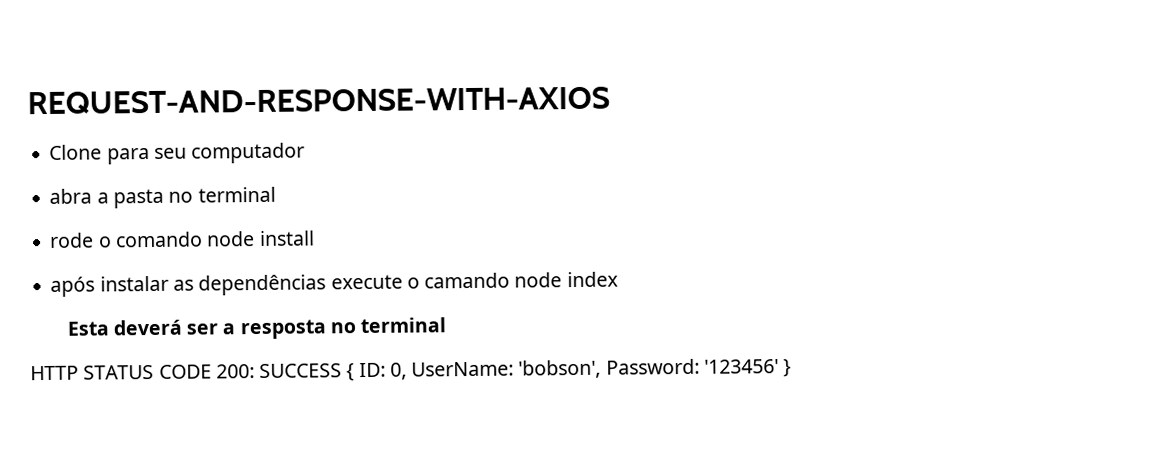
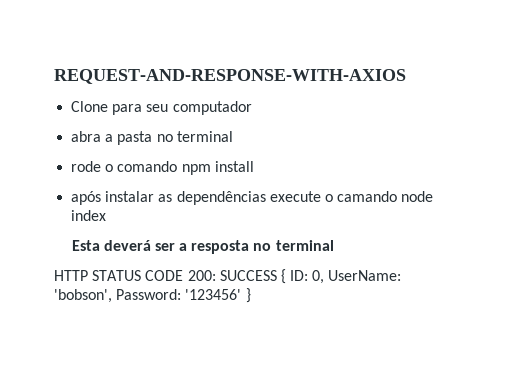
[206,231,256,247] node -> [181,164,211,175] npm

